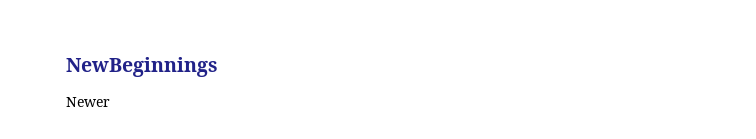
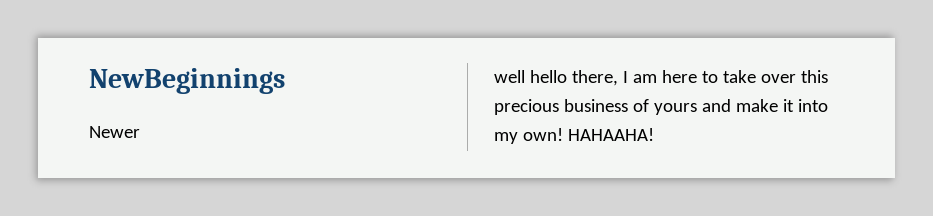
(110, 102) none -> [494,70,828,86] [494,99,828,115] [494,128,654,144] // well hello there, I am here to take over this precious business of yours and make it into my own! HAHAAHA!

